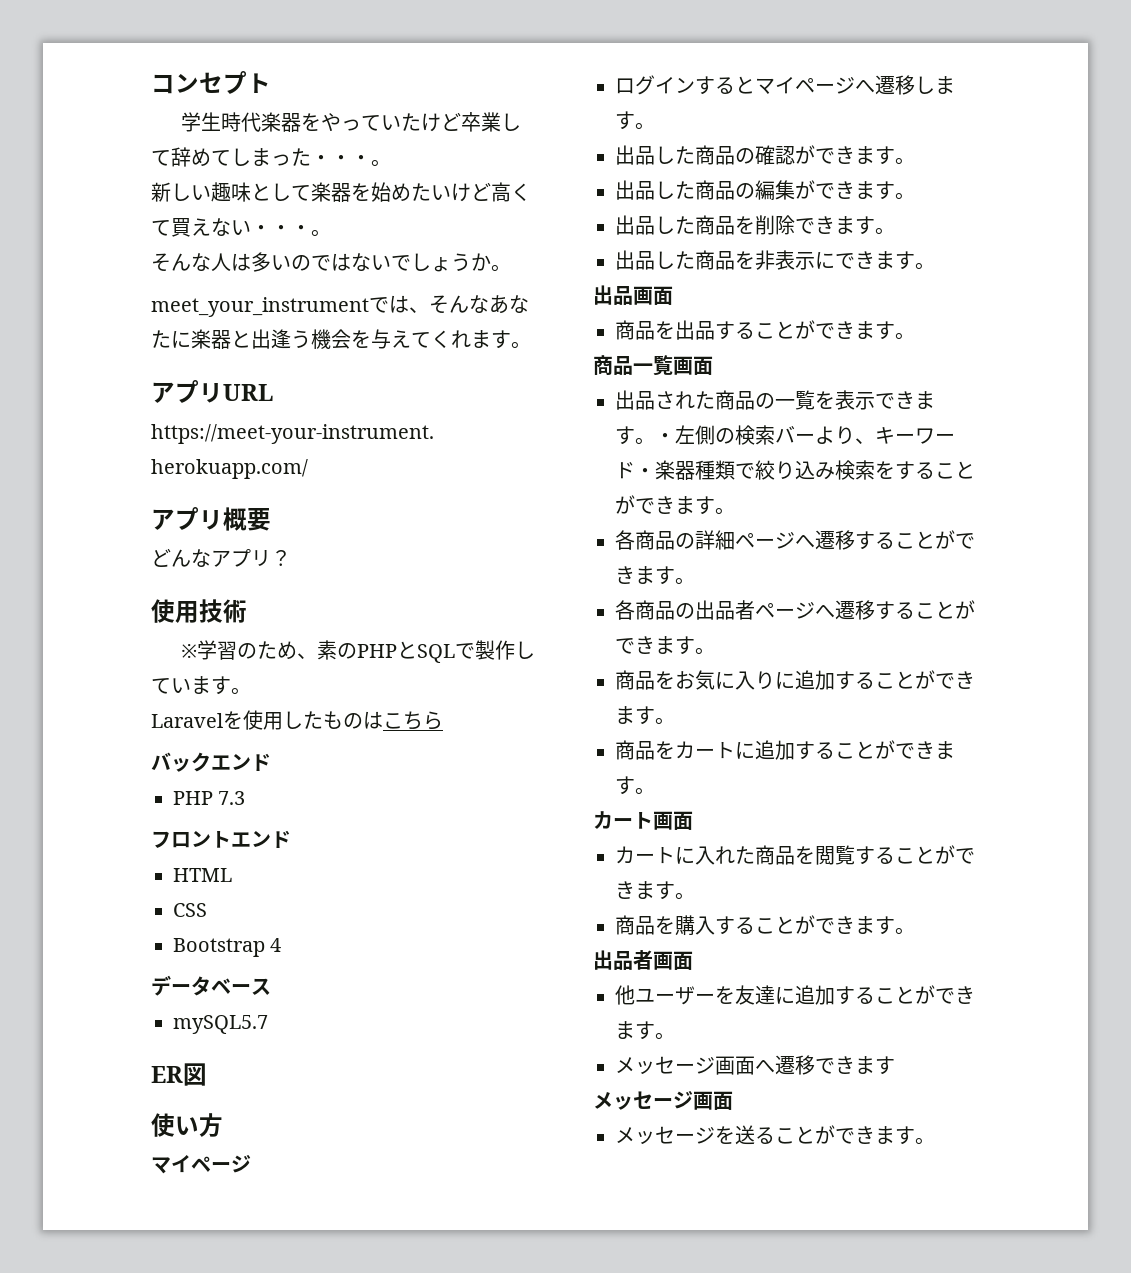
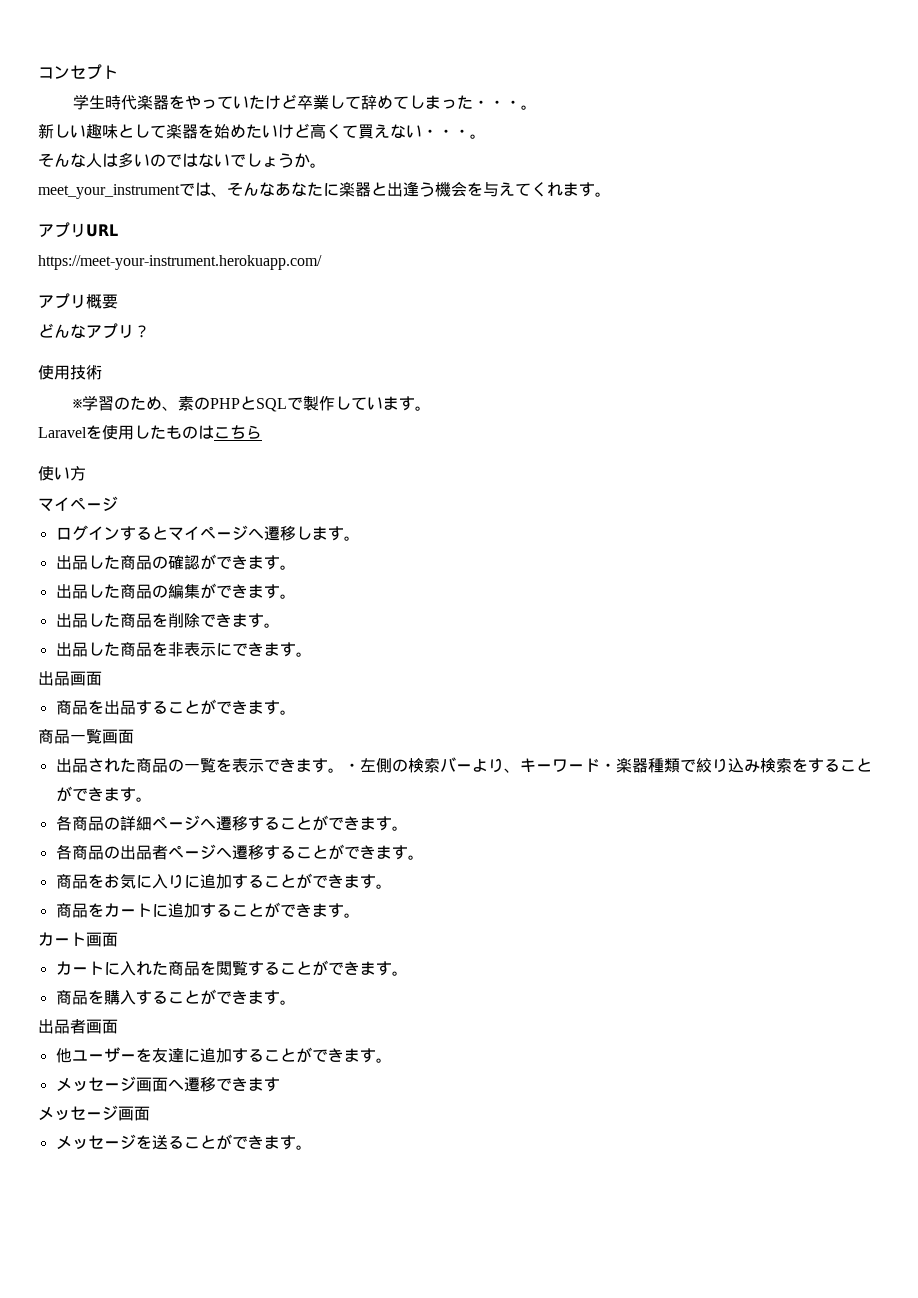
[151,752,271,772] [173,791,246,805] [151,830,291,848] [173,868,232,882] [173,903,207,917] [173,938,282,957] [151,975,271,996] [173,1015,268,1034] [151,1063,207,1086] // バックエンド // PHP 7.3 // フロントエンド // HTML // CSS // Bootstrap 4 // データベース // mySQL5.7 // ER図 -> (262, 432) none

